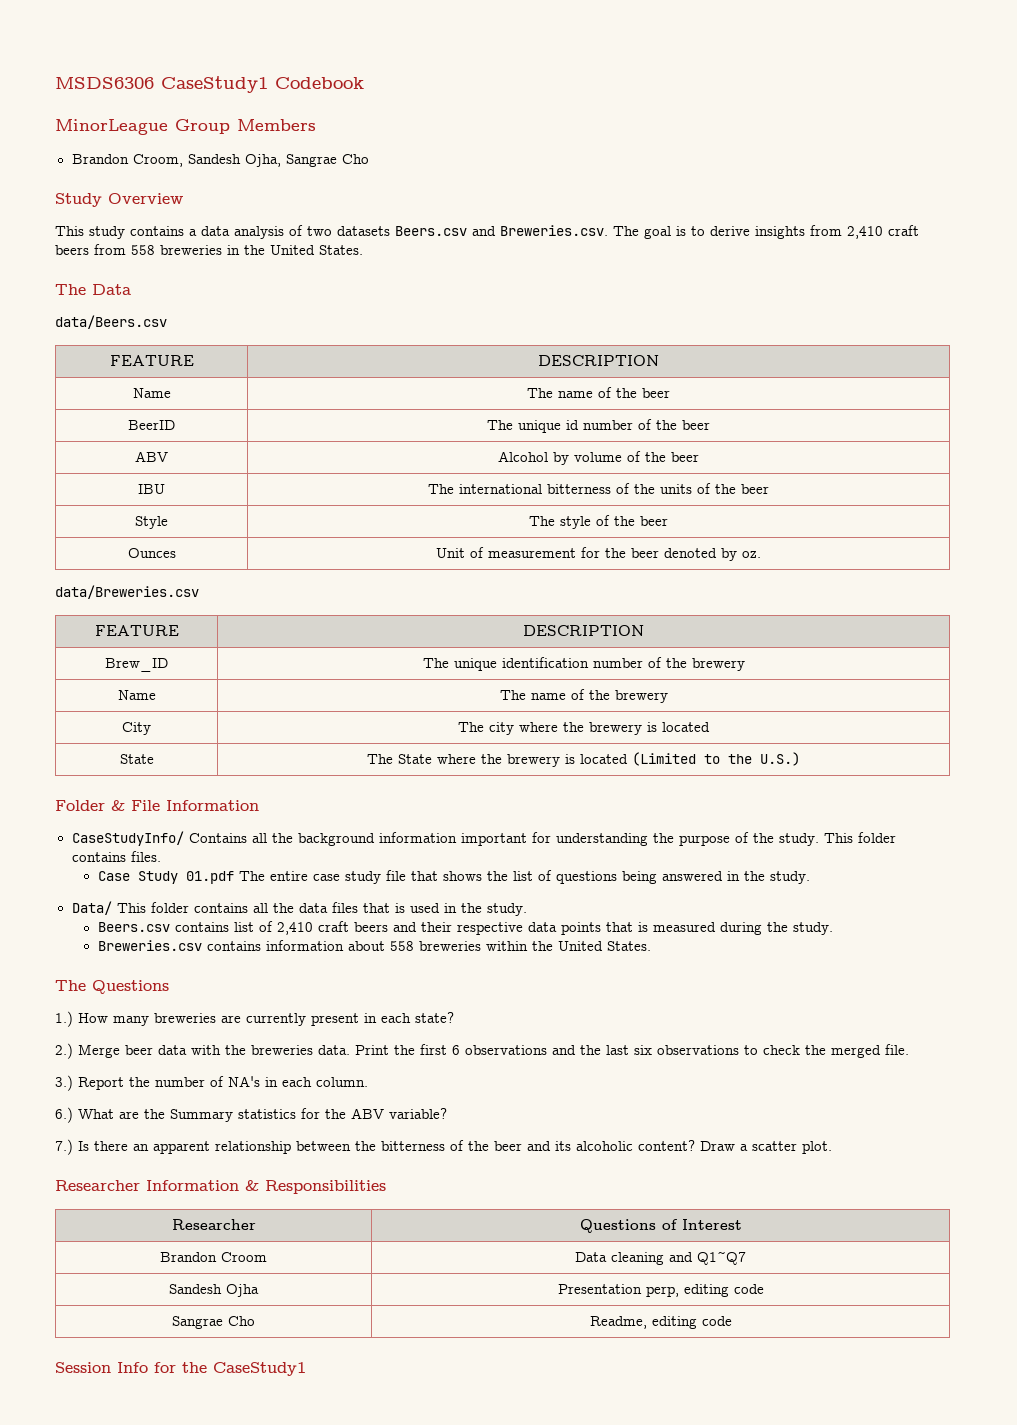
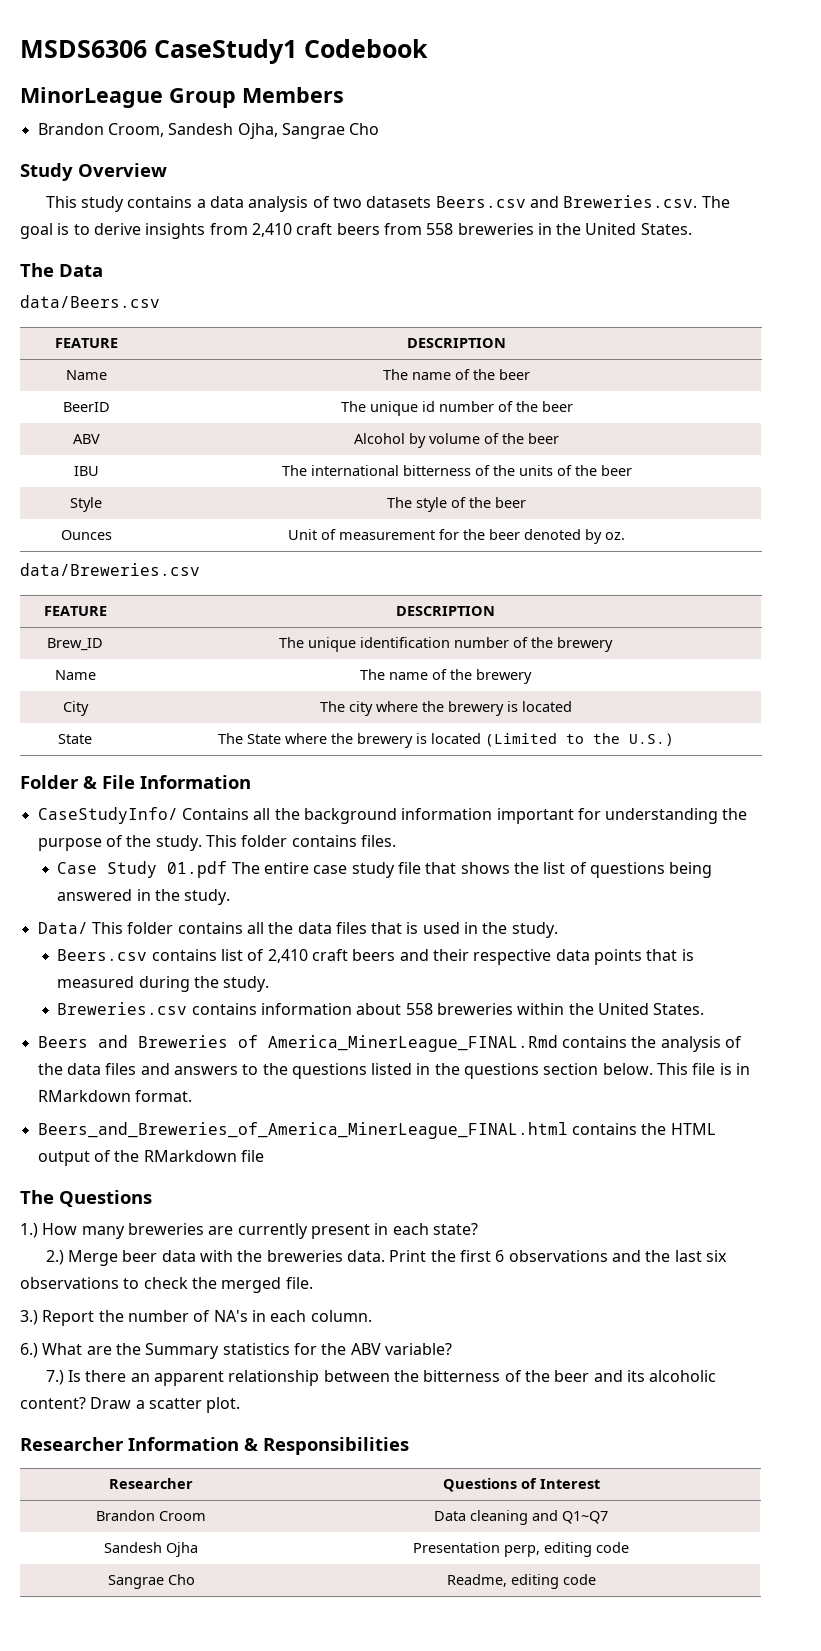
(651, 946) none -> [37,1035,742,1052] [37,1063,751,1079] [37,1090,192,1102] [37,1122,715,1139] [37,1150,264,1166] // Beers and Breweries of America_MinerLeague_FINAL.Rmd contains the analysis of the data files and answers to the questions listed in the questions section below. This file is in RMarkdown format. // Beers_and_Breweries_of_America_MinerLeague_FINAL.html contains the HTML output of the RMarkdown file
[55,1362,306,1376] // Session Info for the CaseStudy1 -> (596, 1579) none

